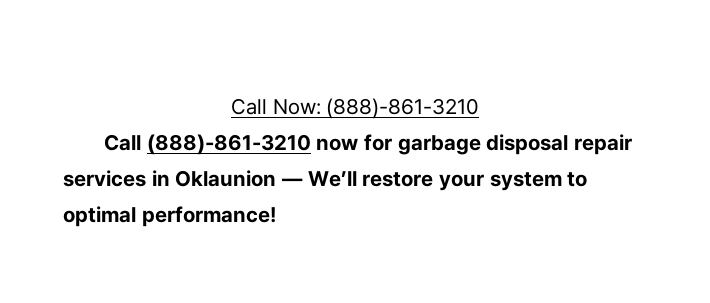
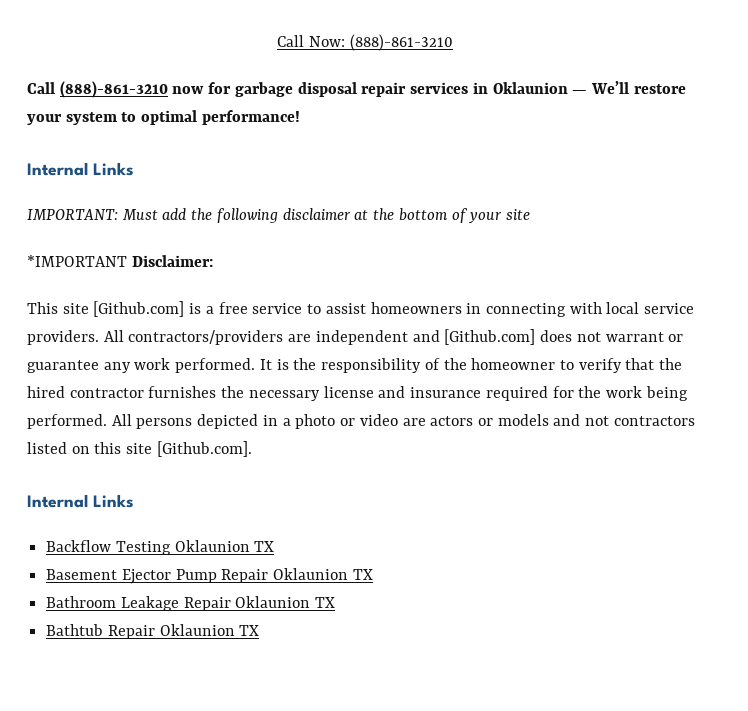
(276, 216) none -> [27,162,134,176] [27,208,530,223] [27,255,213,267] [27,301,695,317] [27,329,684,345] [27,358,683,373] [27,386,688,401] [27,414,695,429] [27,441,252,457] [27,494,134,508] [46,540,275,555] [46,568,373,584] [46,596,336,611] [46,624,260,639] // Internal Links // IMPORTANT: Must add the following disclaimer at the bottom of your site // *IMPORTANT Disclaimer: // This site [Github.com] is a free service to assist homeowners in connecting with local service providers. All contractors/providers are independent and [Github.com] does not warrant or guarantee any work performed. It is the responsibility of the homeowner to verify that the hired contractor furnishes the necessary license and insurance required for the work being performed. All persons depicted in a photo or video are actors or models and not contractors listed on this site [Github.com]. // Internal Links // Backflow Testing Oklaunion TX // Basement Ejector Pump Repair Oklaunion TX // Bathroom Leakage Repair Oklaunion TX // Bathtub Repair Oklaunion TX

